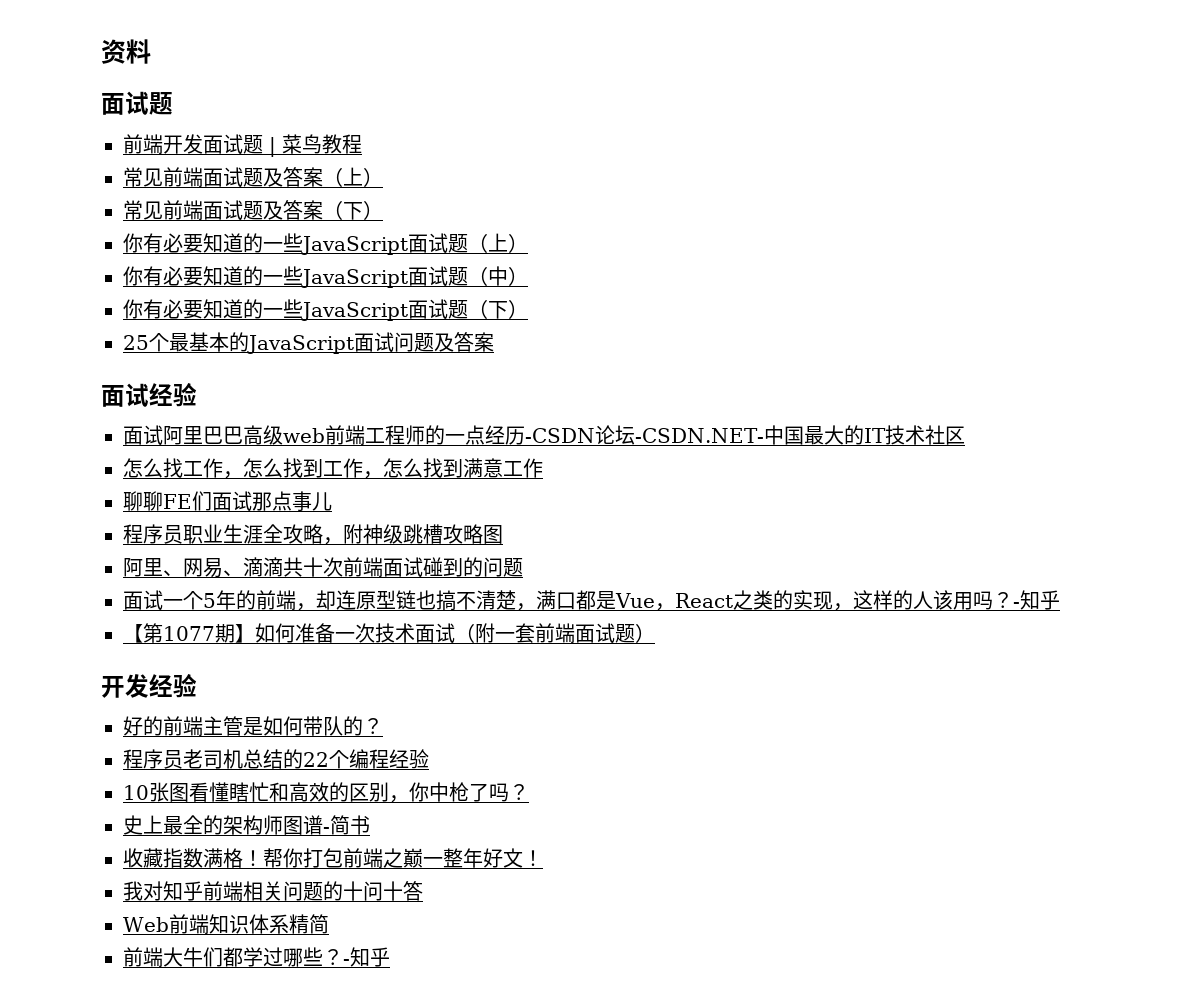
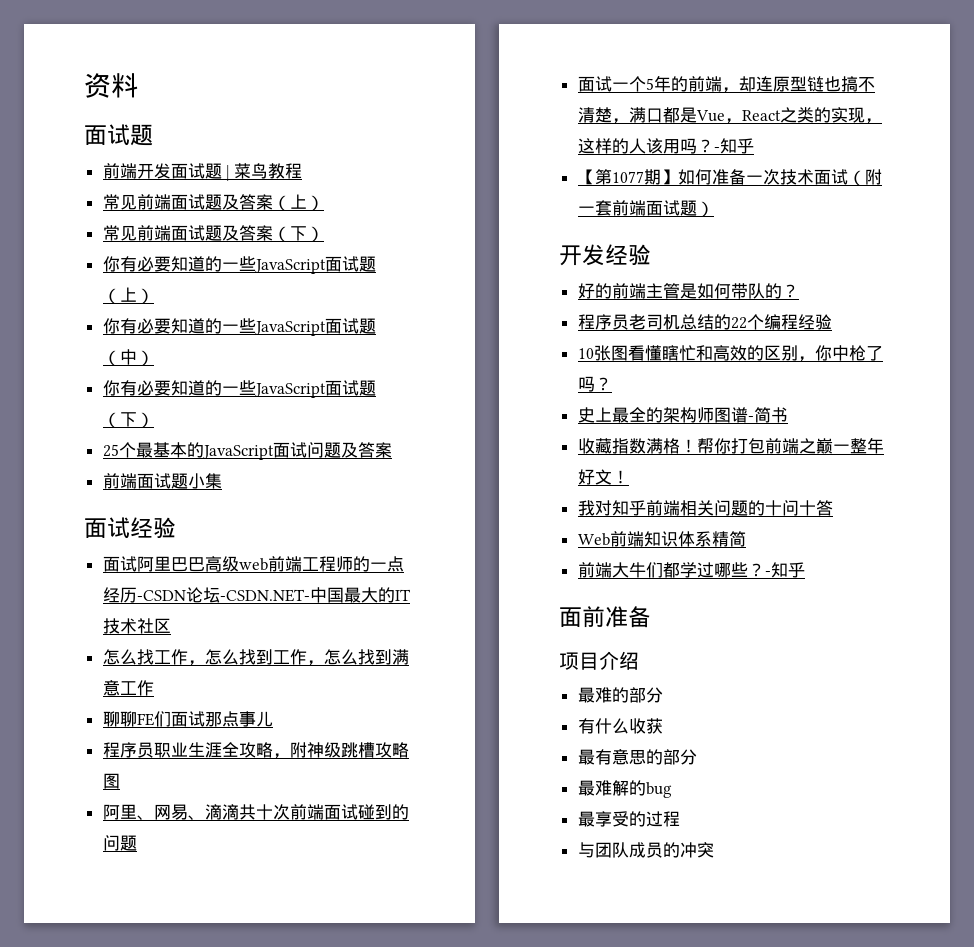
(494, 342) none -> [102,473,222,489] // 前端面试题小集
(390, 957) none -> [559,606,651,628] [559,651,639,670] [577,687,663,703] [577,718,663,734] [577,749,697,765] [577,780,672,798] [577,811,680,827] [577,842,714,858] // 面前准备 // 项目介绍 // 最难的部分 // 有什么收获 // 最有意思的部分 // 最难解的bug // 最享受的过程 // 与团队成员的冲突

